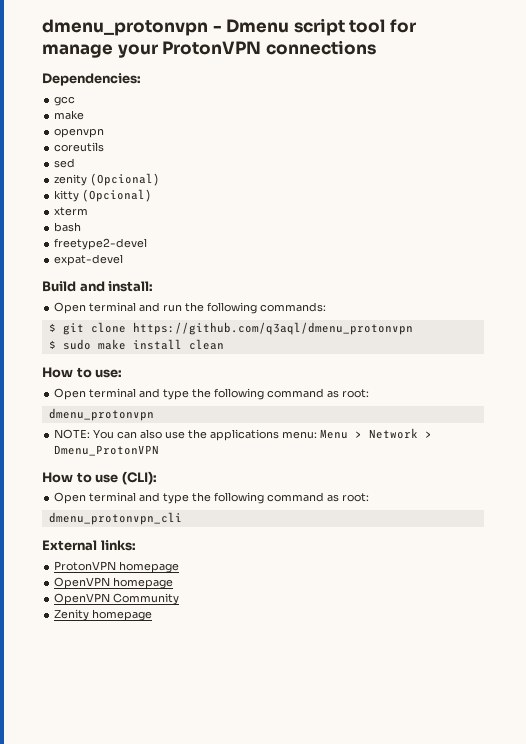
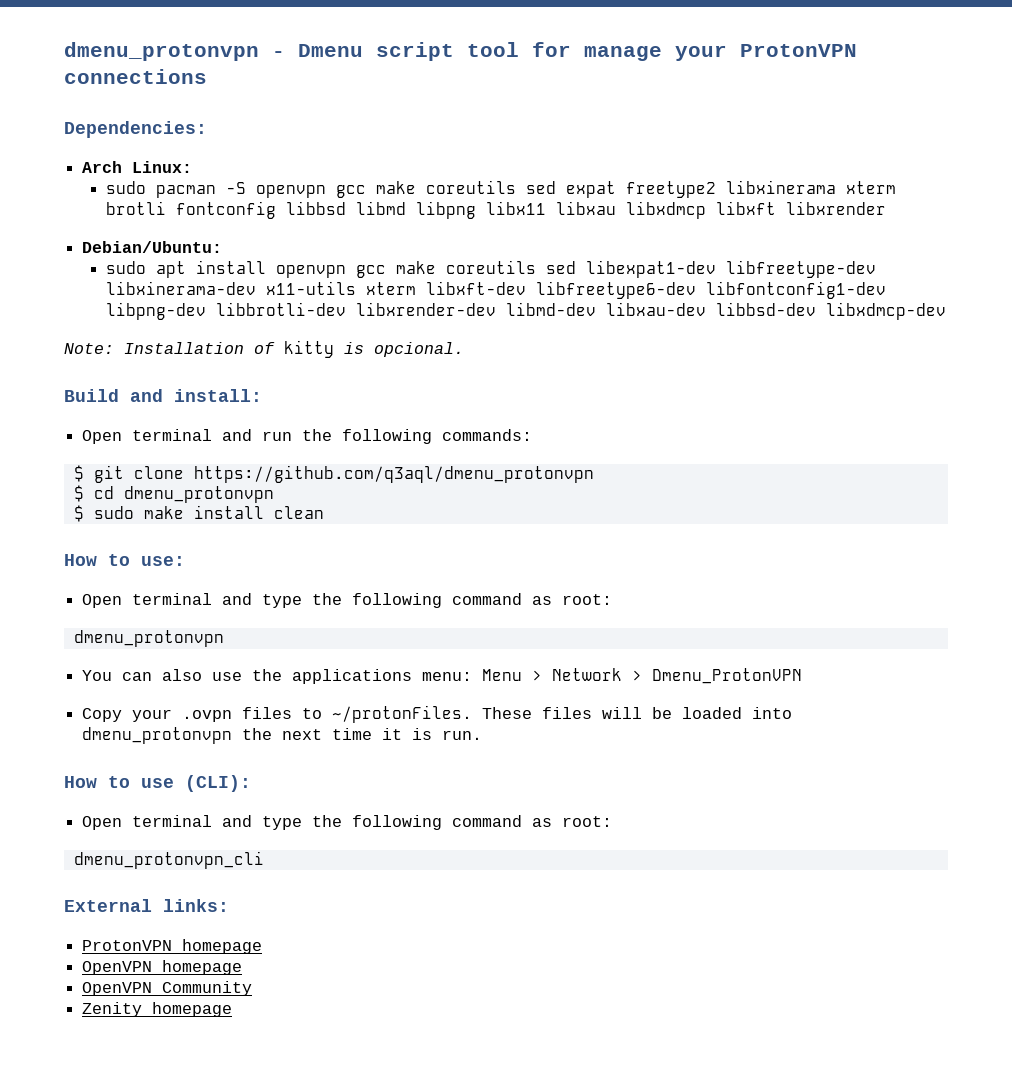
[54,96,76,106] [54,110,85,120] [54,128,105,138] [54,142,105,152] [54,158,76,168] [54,173,161,186] [54,189,153,202] [54,207,89,216] [54,222,82,232] [54,238,148,250] [54,254,124,266] gcc // make // openvpn // coreutils // sed // zenity (Opcional) // kitty (Opcional) // xterm // bash // freetype2-devel // expat-devel -> [82,161,193,173] [106,180,897,198] [106,201,887,219] [82,241,223,253] [106,260,877,278] [106,281,887,299] [106,302,947,320] [64,340,464,358] Arch Linux: // sudo pacman -S openvpn gcc make coreutils sed expat freetype2 libxinerama xterm brotli fontconfig libbsd libmd libpng libx11 libxau libxdmcp libxft libxrender // Debian/Ubuntu: // sudo apt install openvpn gcc make coreutils sed libexpat1-dev libfreetype-dev libxinerama-dev x11-utils xterm libxft-dev libfreetype6-dev libfontconfig1-dev libpng-dev libbrotli-dev libxrender-dev libmd-dev libxau-dev libbsd-dev libxdmcp-dev // Note: Installation of kitty is opcional.
(413, 328) none -> [73,485,274,503] // $ cd dmenu_protonvpn
[54,429,91,439] NOTE: -> (224, 638) none
(160, 450) none -> [82,705,793,723] [82,727,483,744] // Copy your .ovpn files to ~/protonFiles. These files will be loaded into dmenu_protonvpn the next time it is run.

